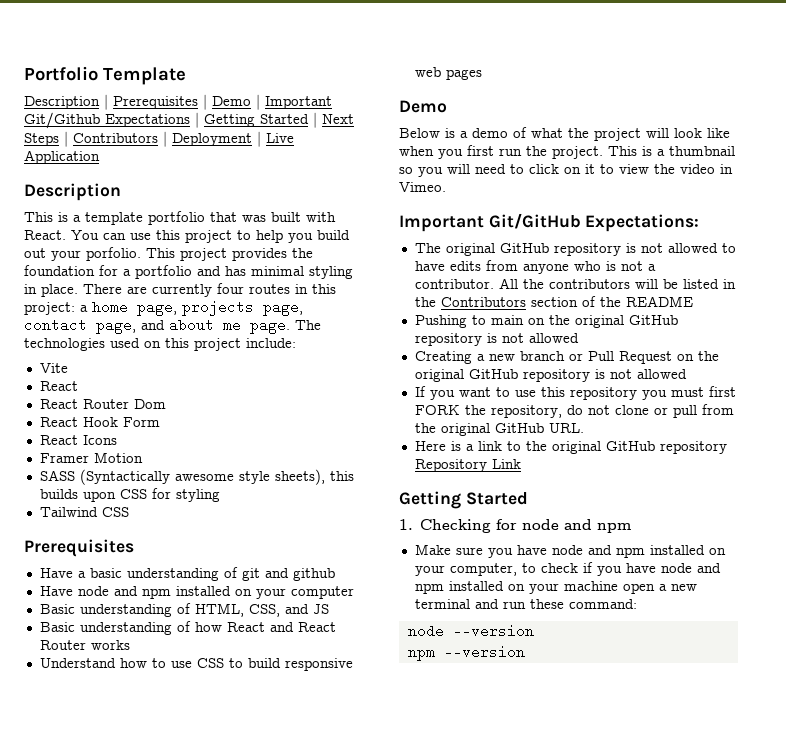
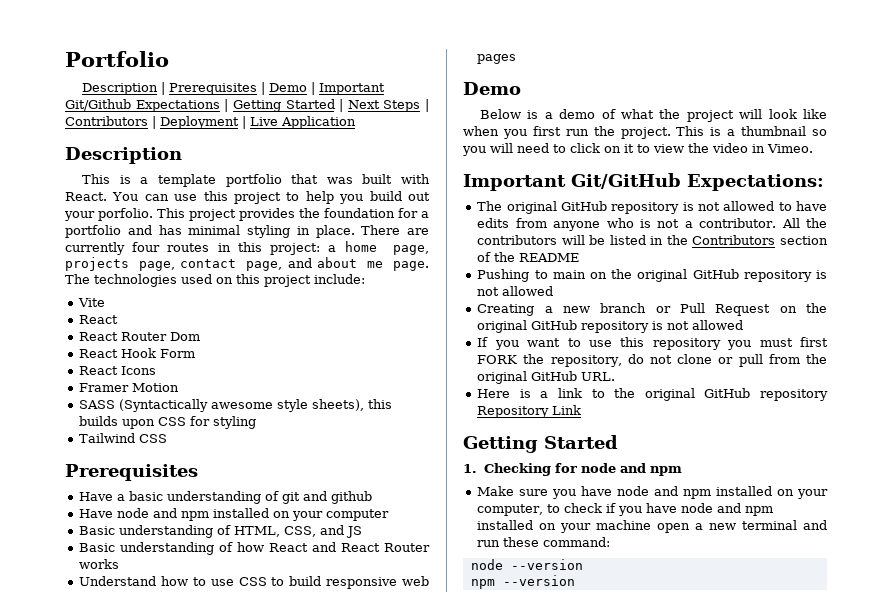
[103,67,186,85] Template -> (169, 59) none

